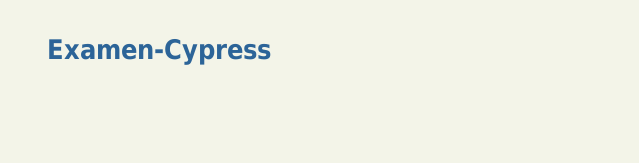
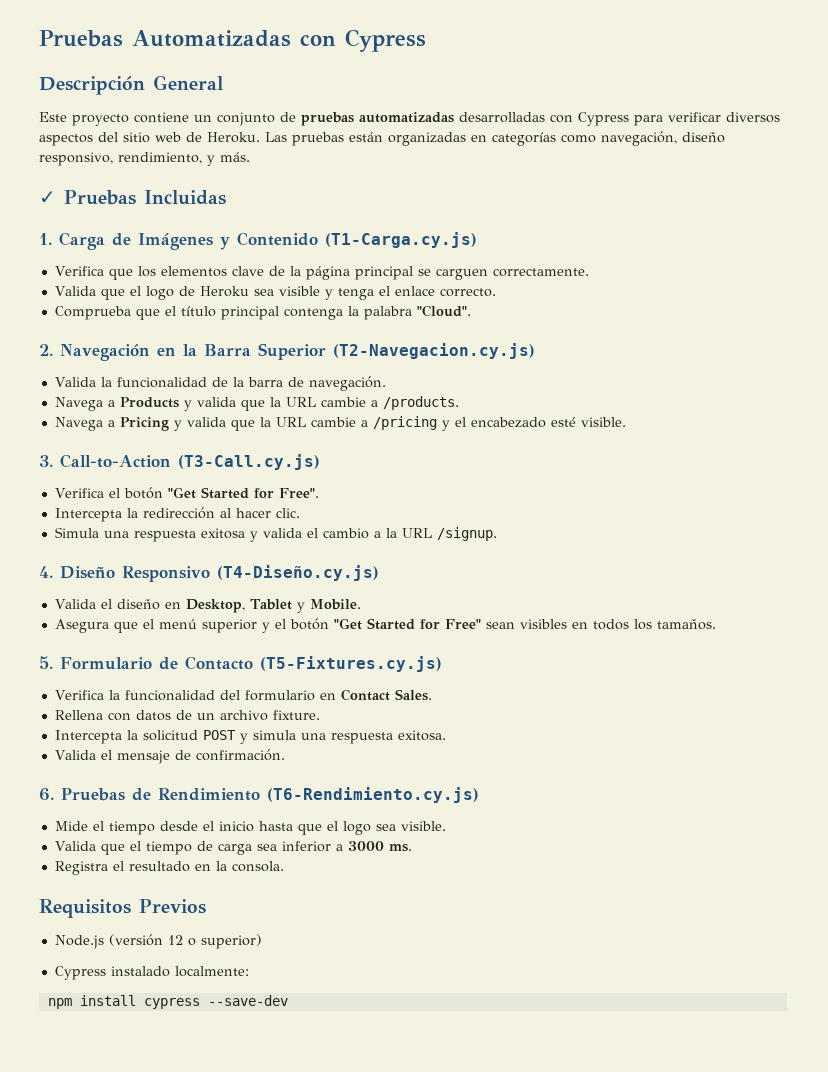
[47,38,271,65] Examen-Cypress -> [39,29,426,52] [39,75,223,95] [39,112,780,126] [39,131,725,146] [39,152,250,166] [39,190,226,205] [39,232,477,250] [54,266,589,280] [54,286,496,300] [54,305,471,320] [39,343,535,361] [54,376,386,391] [54,396,459,411] [54,416,626,431] [39,454,320,470] [54,487,319,499] [54,507,300,522] [54,527,497,542] [39,565,379,582] [54,599,361,613] [54,618,716,633] [39,656,442,672] [54,689,432,701] [54,710,320,721] [54,730,446,744] [54,749,285,764] [39,787,479,803] [54,821,446,835] [54,841,412,855] [54,861,284,875] [39,899,206,918] [54,934,262,949] [54,966,249,980] [47,995,288,1009] Pruebas Automatizadas con Cypress // Descripción General // Este proyecto contiene un conjunto de pruebas automatizadas desarrolladas con Cypress para verificar diversos aspectos del sitio web de Heroku. Las pruebas están organizadas en categorías como navegación, diseño responsivo, rendimiento, y más. // ✓ Pruebas Incluidas // 1. Carga de Imágenes y Contenido (T1-Carga.cy.js) // Verifica que los elementos clave de la página principal se carguen correctamente. // Valida que el logo de Heroku sea visible y tenga el enlace correcto. // Comprueba que el título principal contenga la palabra "Cloud". // 2. Navegación en la Barra Superior (T2-Navegacion.cy.js) // Valida la funcionalidad de la barra de navegación. // Navega a Products y valida que la URL cambie a /products. // Navega a Pricing y valida que la URL cambie a /pricing y el encabezado esté visible. // 3. Call-to-Action (T3-Call.cy.js) // Verifica el botón "Get Started for Free". // Intercepta la redirección al hacer clic. // Simula una respuesta exitosa y valida el cambio a la URL /signup. // 4. Diseño Responsivo (T4-Diseño.cy.js) // Valida el diseño en Desktop, Tablet y Mobile. // Asegura que el menú superior y el botón "Get Started for Free" sean visibles en todos los tamaños. // 5. Formulario de Contacto (T5-Fixtures.cy.js) // Verifica la funcionalidad del formulario en Contact Sales. // Rellena con datos de un archivo fixture. // Intercepta la solicitud POST y simula una respuesta exitosa. // Valida el mensaje de confirmación. // 6. Pruebas de Rendimiento (T6-Rendimiento.cy.js) // Mide el tiempo desde el inicio hasta que el logo sea visible. // Valida que el tiempo de carga sea inferior a 3000 ms. // Registra el resultado en la consola. // Requisitos Previos // Node.js (versión 12 o superior) // Cypress instalado localmente: // npm install cypress --save-dev

